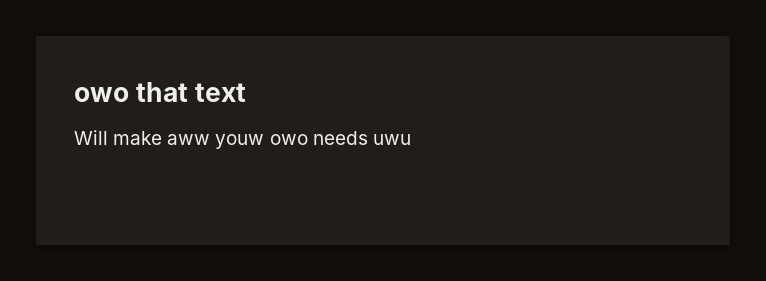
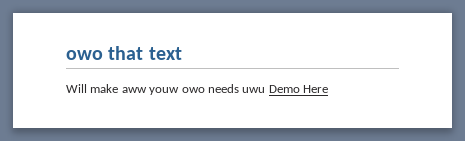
(411, 139) none -> [268,85,328,93] Demo Here

